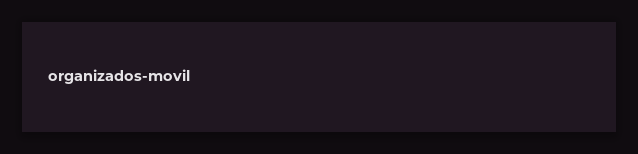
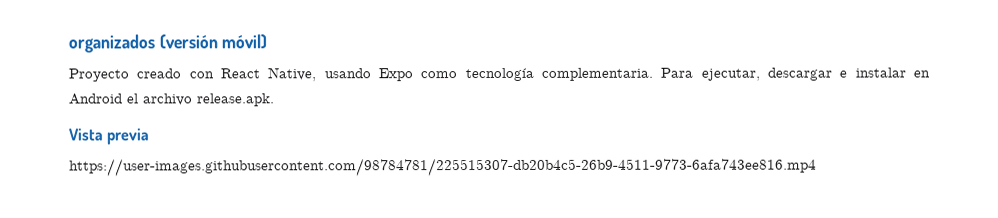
[48,69,190,84] organizados-movil -> [68,34,268,53] [68,67,931,82] [68,93,274,107] [69,128,151,145] [69,157,817,177] organizados (versión móvil) // Proyecto creado con React Native, usando Expo como tecnología complementaria. Para ejecutar, descargar e instalar en Android el archivo release.apk. // Vista previa // https://user-images.githubusercontent.com/98784781/225515307-db20b4c5-26b9-4511-9773-6afa743ee816.mp4

